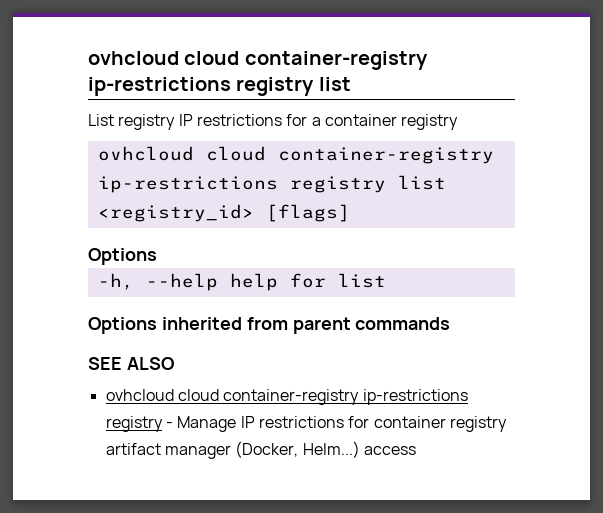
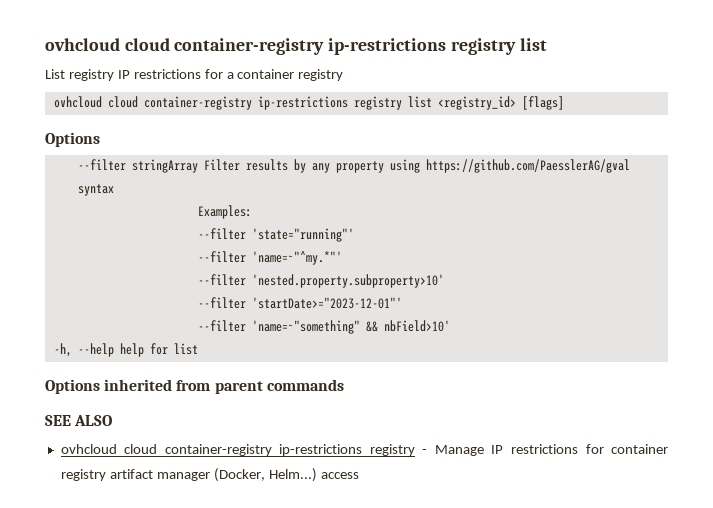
(157, 256) none -> [77,159,630,173] [77,184,114,196] [197,205,252,219] [197,228,354,242] [197,251,342,265] [197,274,444,288] [197,297,402,309] [197,320,450,334] // --filter stringArray Filter results by any property using https://github.com/PaesslerAG/gval syntax // Examples: // --filter 'state="running"' // --filter 'name=~"^my.*"' // --filter 'nested.property.subproperty>10' // --filter 'startDate>="2023-12-01"' // --filter 'name=~"something" && nbField>10'

